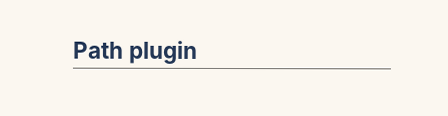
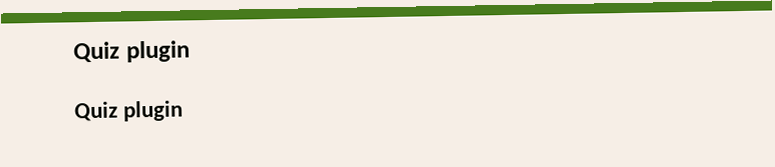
[72,40,199,64] Path plugin -> [73,40,190,63] [74,100,184,122] Quiz plugin // Quiz plugin

